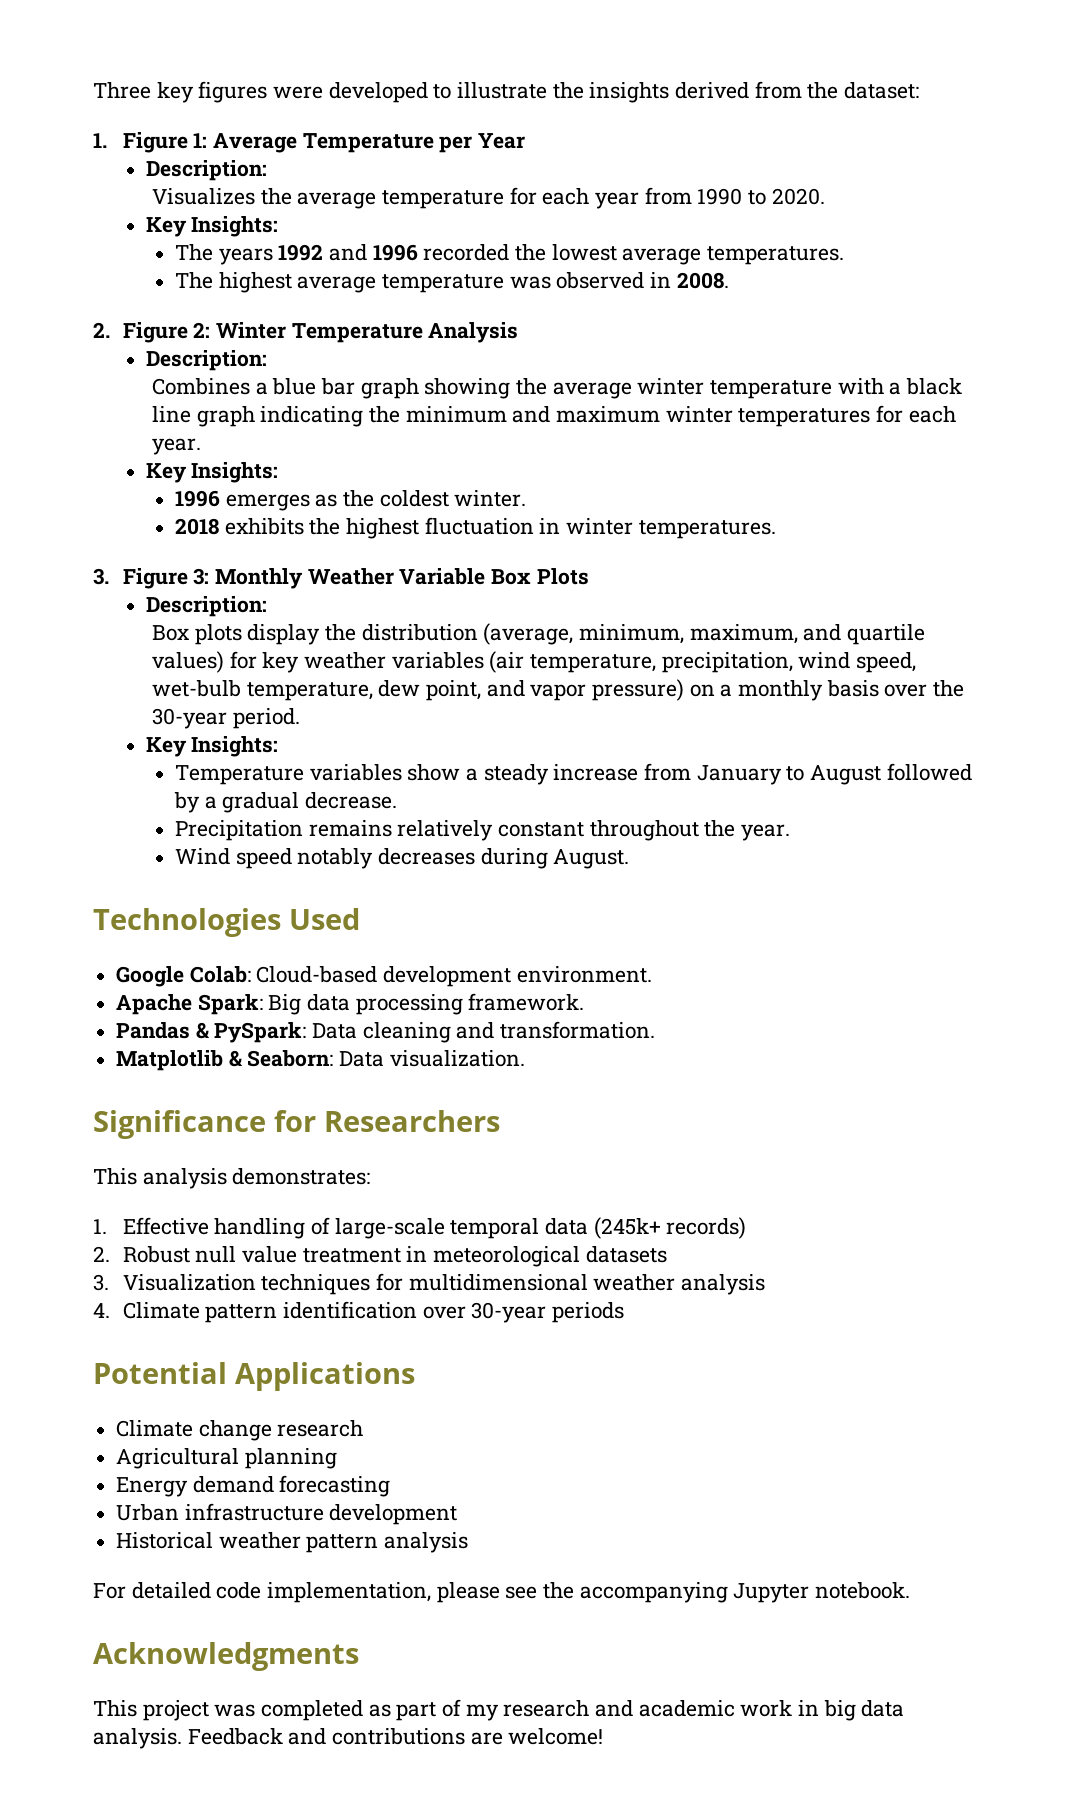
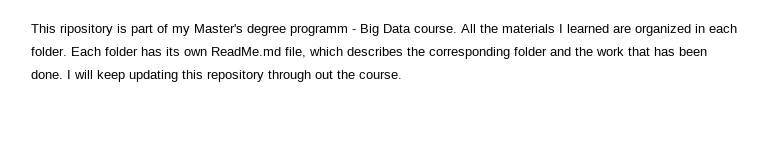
[93,81,920,103] [93,132,525,153] [145,160,267,181] [152,187,825,209] [145,216,279,237] [175,244,845,265] [175,272,729,293] [93,322,519,343] [145,350,267,371] [152,378,963,399] [152,405,956,427] [152,438,202,455] [145,462,279,483] [175,490,527,511] [175,517,776,539] [93,568,589,589] [145,596,267,617] [152,623,926,645] [152,651,917,673] [152,679,965,701] [152,708,300,729] [145,736,279,757] [175,763,972,785] [174,792,398,813] [175,820,791,841] [175,848,630,869] [93,908,360,937] [116,966,652,987] [116,993,585,1015] [116,1021,656,1043] [116,1050,525,1071] [93,1110,500,1139] [93,1168,371,1189] [93,1217,747,1239] [93,1246,667,1267] [93,1273,765,1295] [93,1301,624,1323] [93,1362,415,1391] [116,1420,364,1441] [116,1448,337,1469] [116,1475,391,1497] [116,1503,458,1525] [116,1532,469,1553] [93,1582,911,1603] [93,1642,359,1671] [93,1699,905,1721] [93,1728,604,1749] Three key figures were developed to illustrate the insights derived from the dataset: // 1. Figure 1: Average Temperature per Year // Description: // Visualizes the average temperature for each year from 1990 to 2020. // Key Insights: // The years 1992 and 1996 recorded the lowest average temperatures. // The highest average temperature was observed in 2008. // 2. Figure 2: Winter Temperature Analysis // Description: // Combines a blue bar graph showing the average winter temperature with a black line graph indicating the minimum and maximum winter temperatures for each year. // Key Insights: // 1996 emerges as the coldest winter. // 2018 exhibits the highest fluctuation in winter temperatures. // 3. Figure 3: Monthly Weather Variable Box Plots // Description: // Box plots display the distribution (average, minimum, maximum, and quartile values) for key weather variables (air temperature, precipitation, wind speed, wet-bulb temperature, dew point, and vapor pressure) on a monthly basis over the 30-year period. // Key Insights: // Temperature variables show a steady increase from January to August followed by a gradual decrease. // Precipitation remains relatively constant throughout the year. // Wind speed notably decreases during August. // Technologies Used // Google Colab: Cloud-based development environment. // Apache Spark: Big data processing framework. // Pandas & PySpark: Data cleaning and transformation. // Matplotlib & Seaborn: Data visualization. // Significance for Researchers // This analysis demonstrates: // 1. Effective handling of large-scale temporal data (245k+ records) // 2. Robust null value treatment in meteorological datasets // 3. Visualization techniques for multidimensional weather analysis // 4. Climate pattern identification over 30-year periods // Potential Applications // Climate change research // Agricultural planning // Energy demand forecasting // Urban infrastructure development // Historical weather pattern analysis // For detailed code implementation, please see the accompanying Jupyter notebook. // Acknowledgments // This project was completed as part of my research and academic work in big data analysis. Feedback and contributions are welcome! -> [31,24,737,36] [31,47,707,59] [31,70,402,82] This ripository is part of my Master's degree programm - Big Data course. All the materials I learned are organized in each folder. Each folder has its own ReadMe.md file, which describes the corresponding folder and the work that has been done. I will keep updating this repository through out the course.

